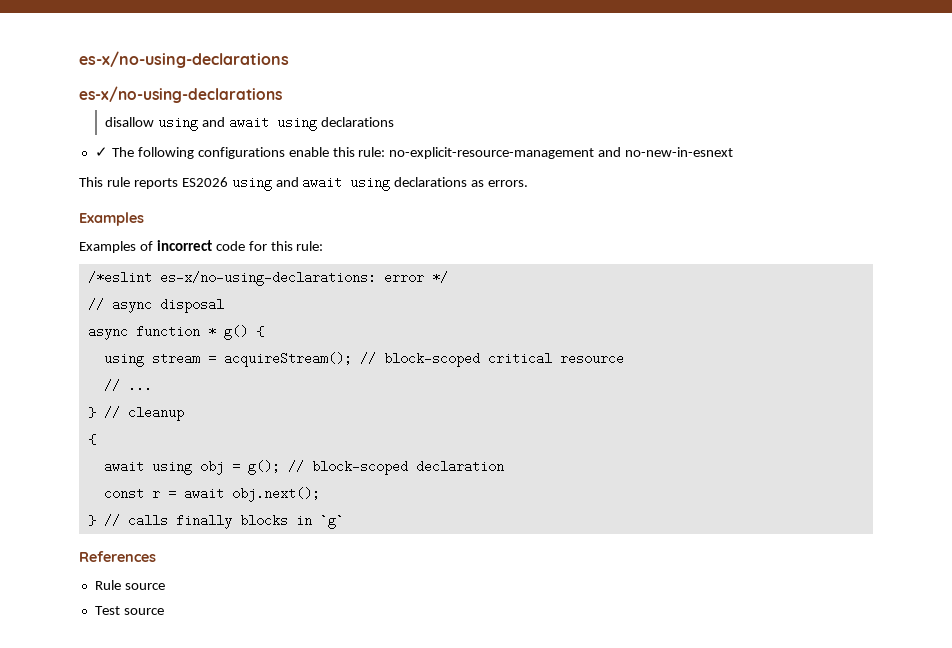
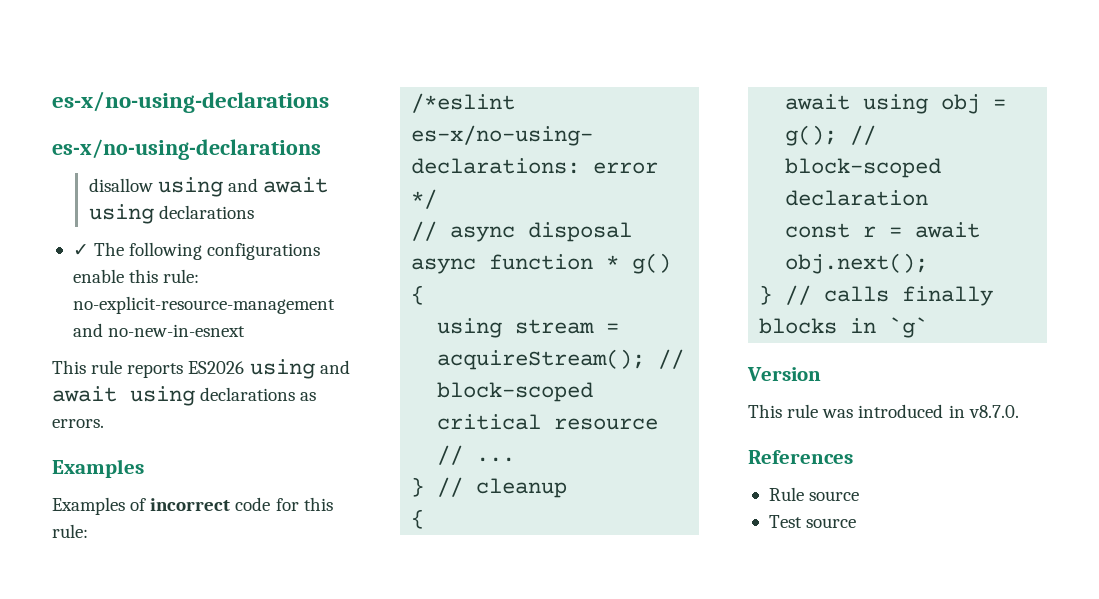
(344, 521) none -> [747,367,821,381] [748,404,1019,418] // Version // This rule was introduced in v8.7.0.

